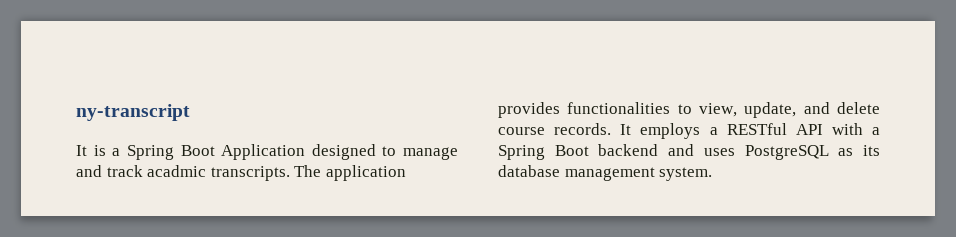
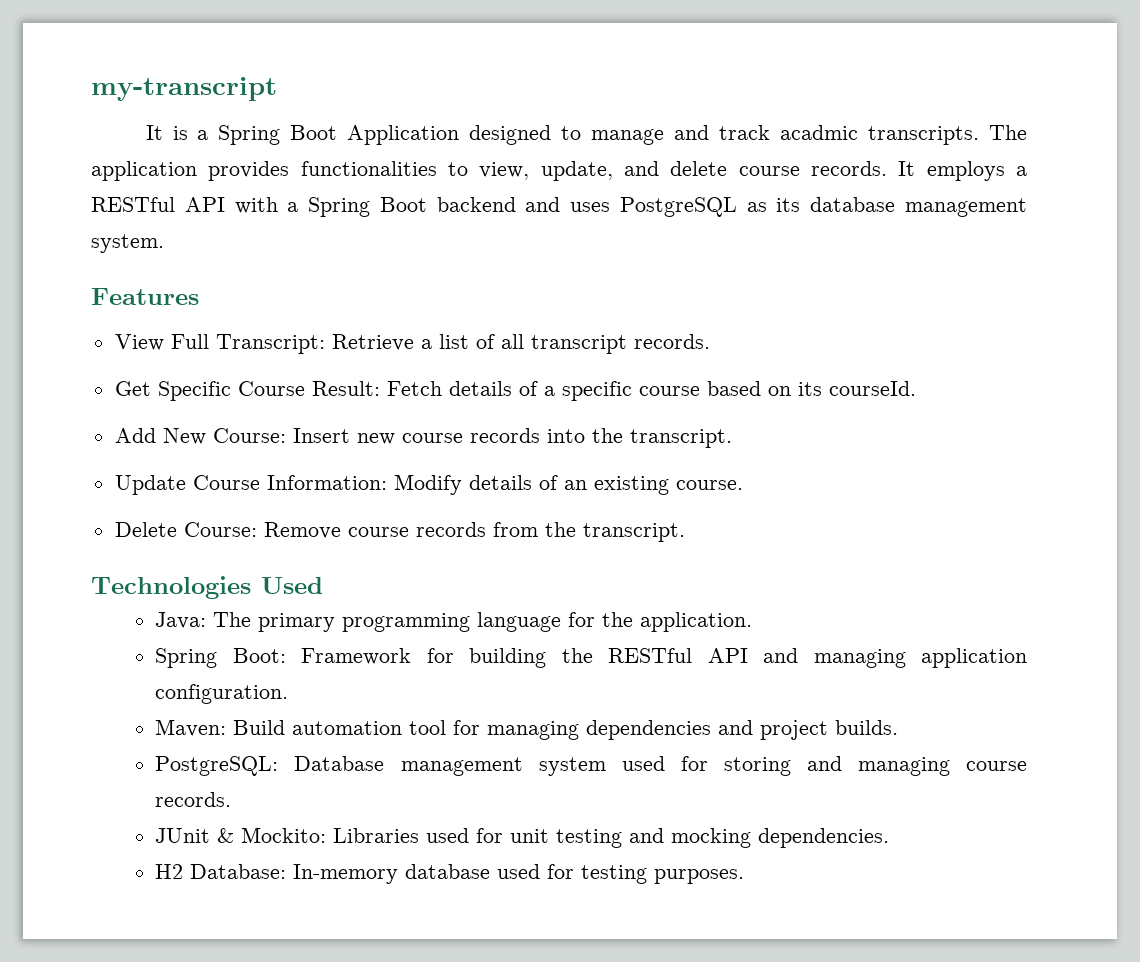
[76,104,190,121] ny-transcript -> [91,77,277,101] my-transcript
(713, 174) none -> [91,288,199,305] [114,334,710,354] [114,381,916,401] [114,428,732,448] [114,474,743,495] [114,522,685,542] [91,576,323,599] [155,612,753,632] [155,648,1027,668] [155,684,289,704] [155,719,899,740] [155,756,1028,776] [155,792,232,807] [155,827,890,848] [155,864,745,884] // Features // View Full Transcript: Retrieve a list of all transcript records. // Get Specific Course Result: Fetch details of a specific course based on its courseId. // Add New Course: Insert new course records into the transcript. // Update Course Information: Modify details of an existing course. // Delete Course: Remove course records from the transcript. // Technologies Used // Java: The primary programming language for the application. // Spring Boot: Framework for building the RESTful API and managing application configuration. // Maven: Build automation tool for managing dependencies and project builds. // PostgreSQL: Database management system used for storing and managing course records. // JUnit & Mockito: Libraries used for unit testing and mocking dependencies. // H2 Database: In-memory database used for testing purposes.

